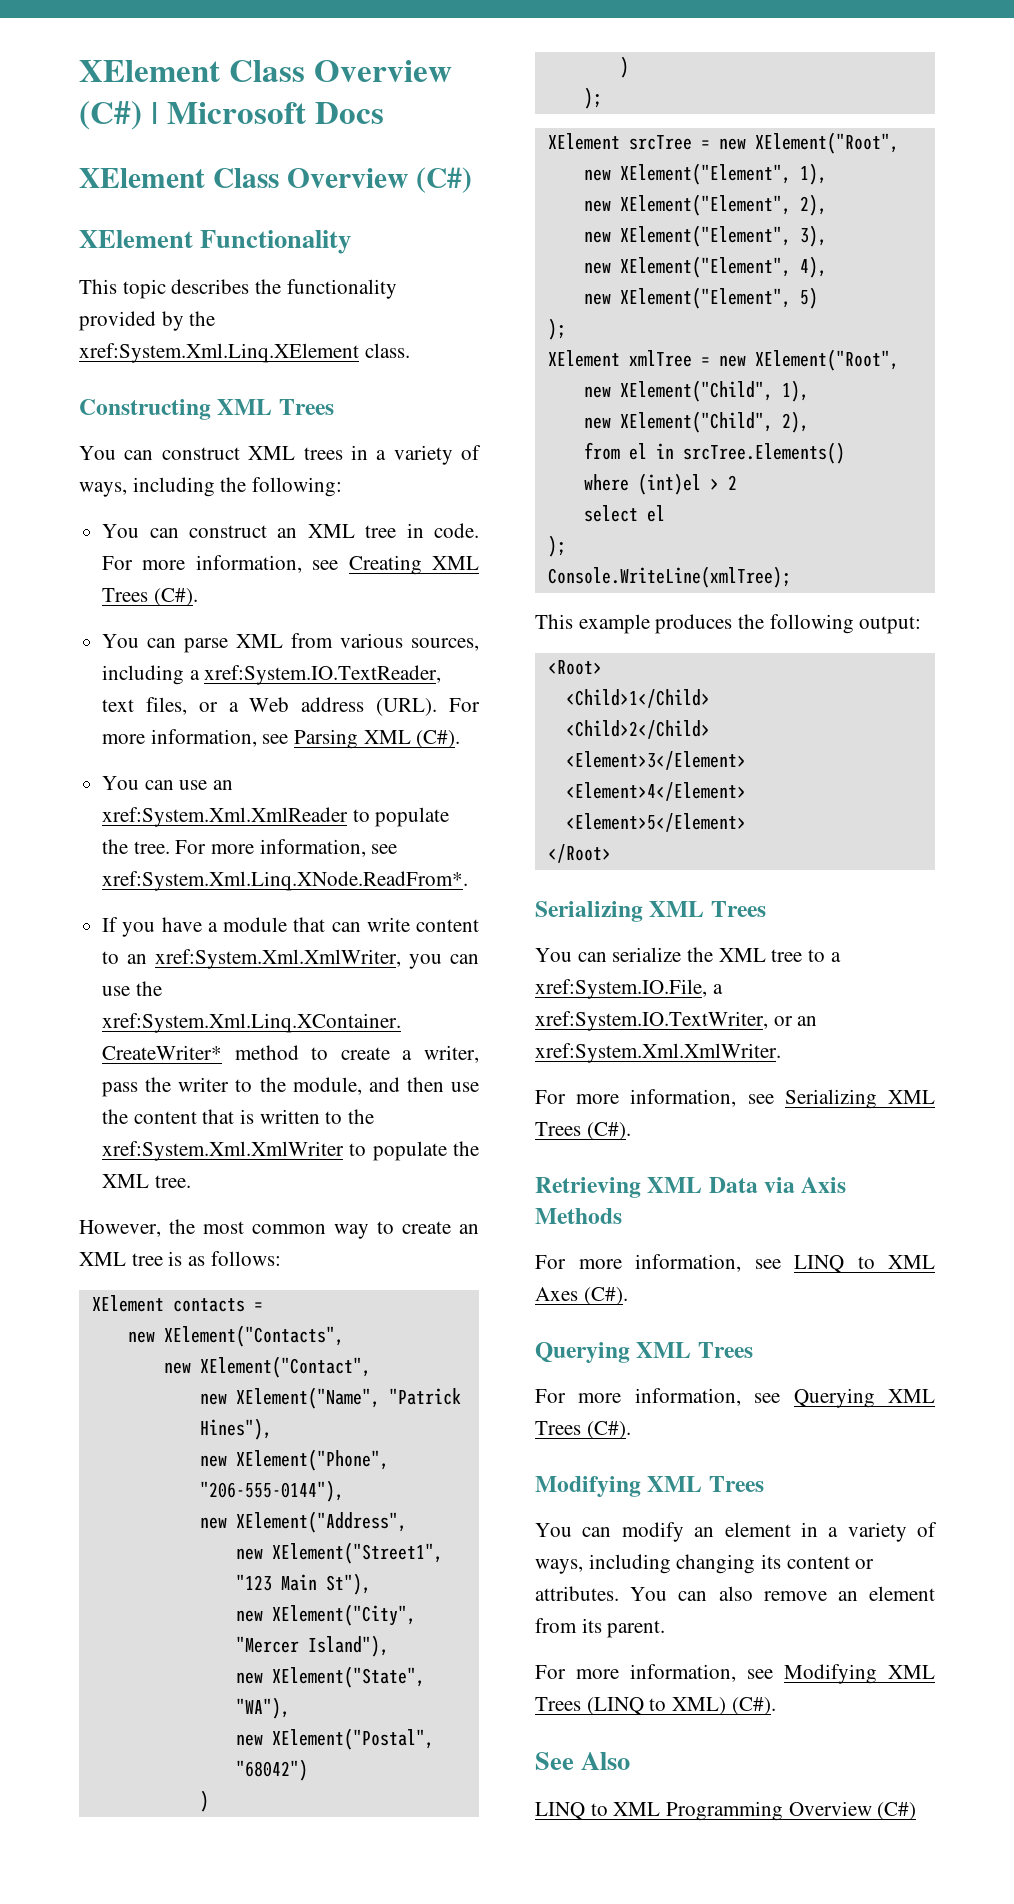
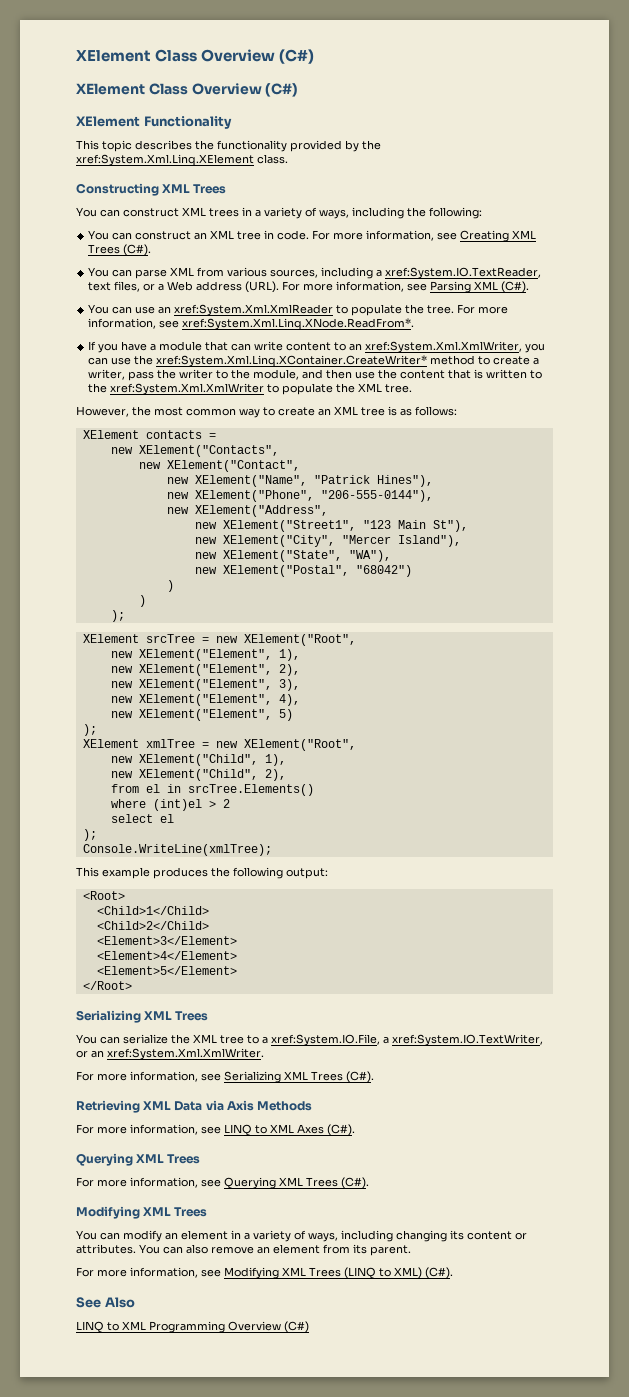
[79,60,452,82] [79,101,384,130] XElement Class Overview (C#) | Microsoft Docs -> [76,49,315,64] XElement Class Overview (C#)

